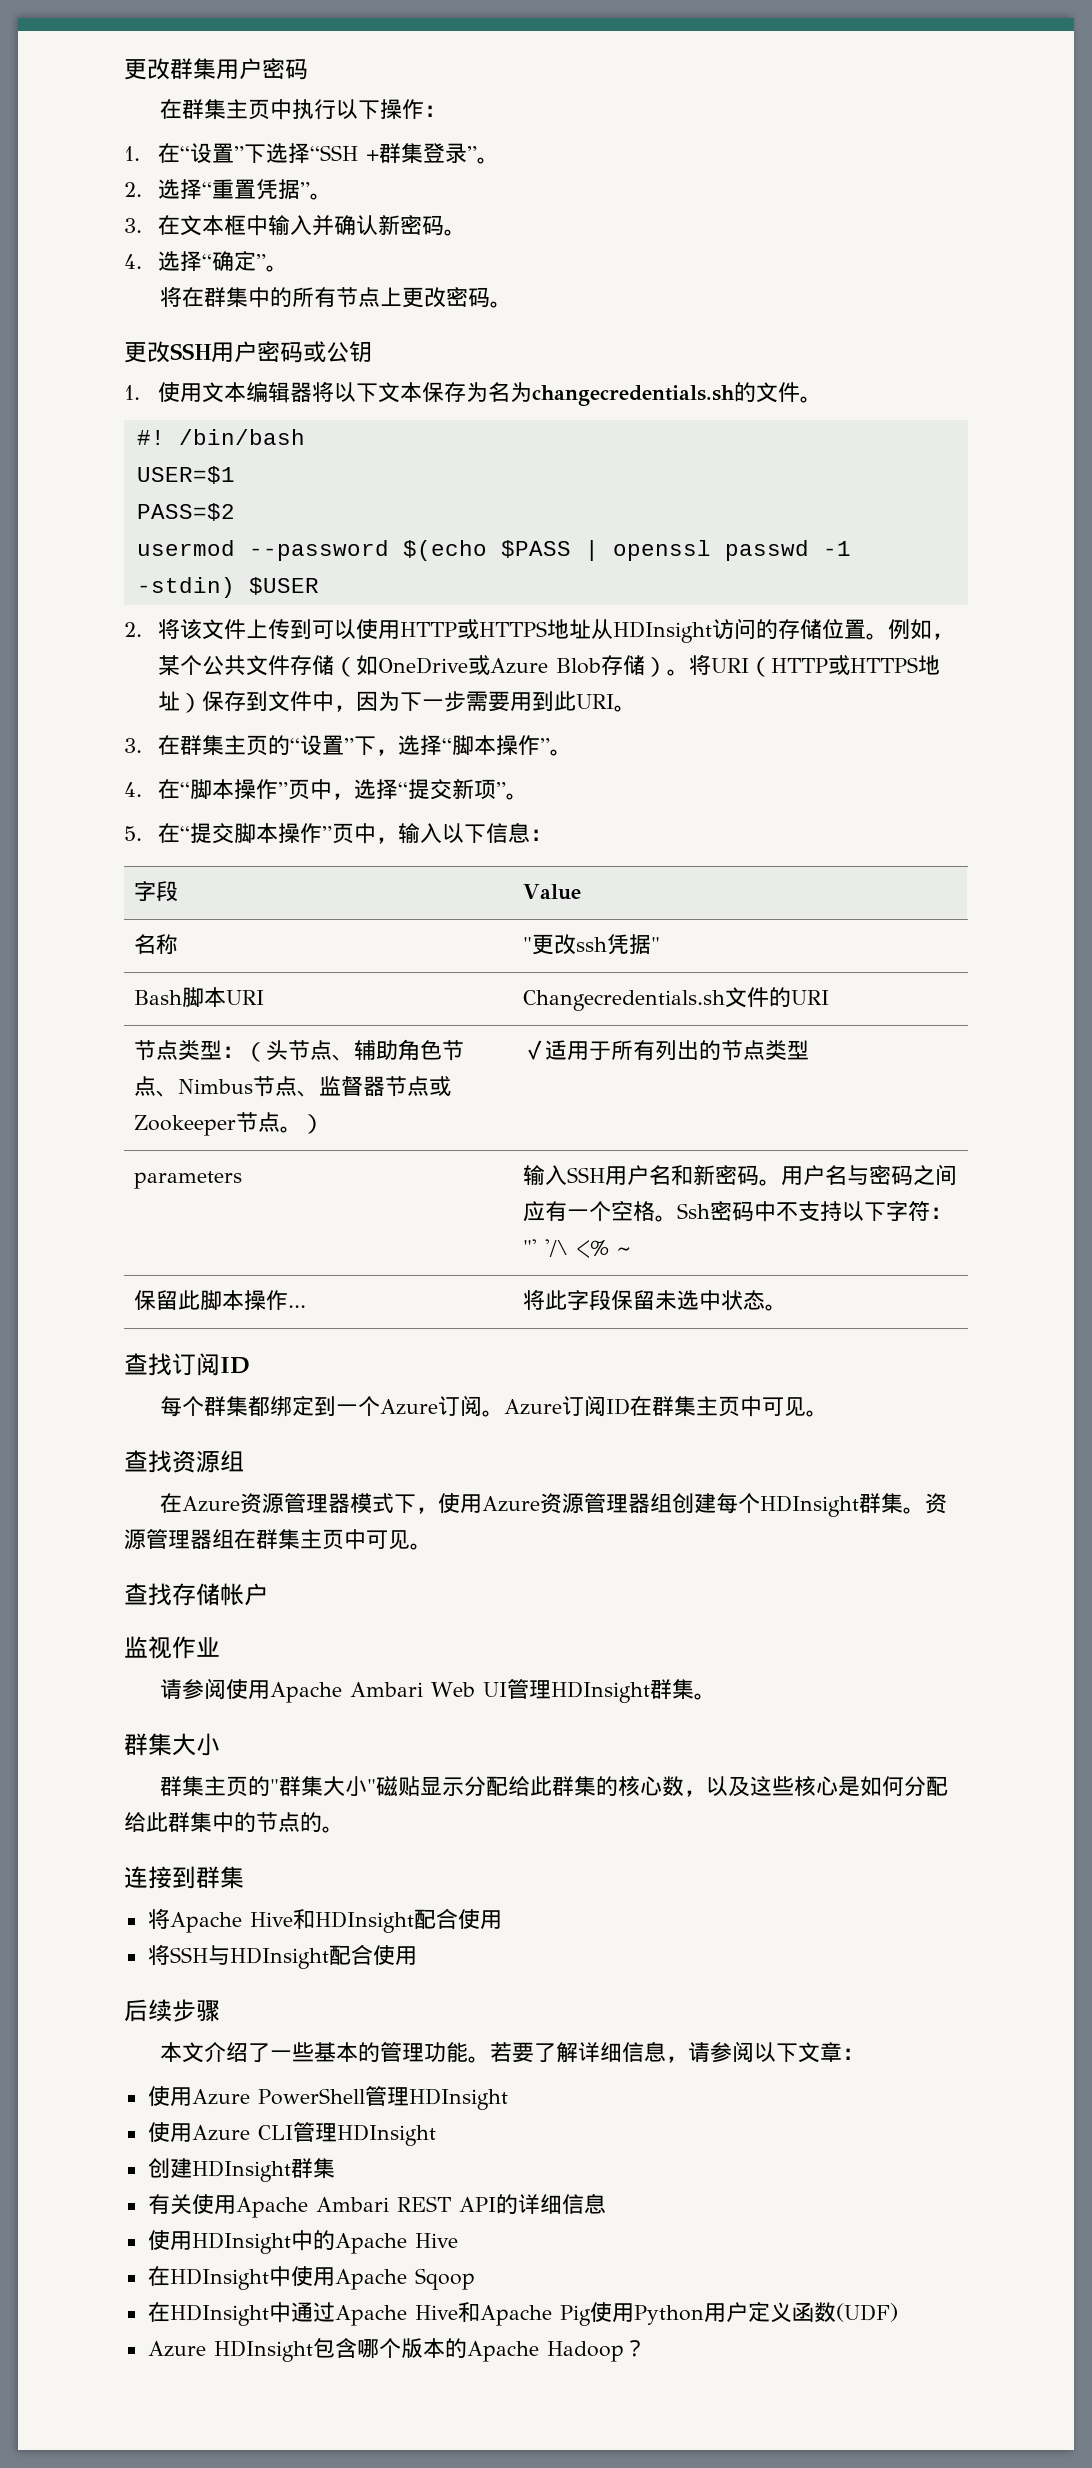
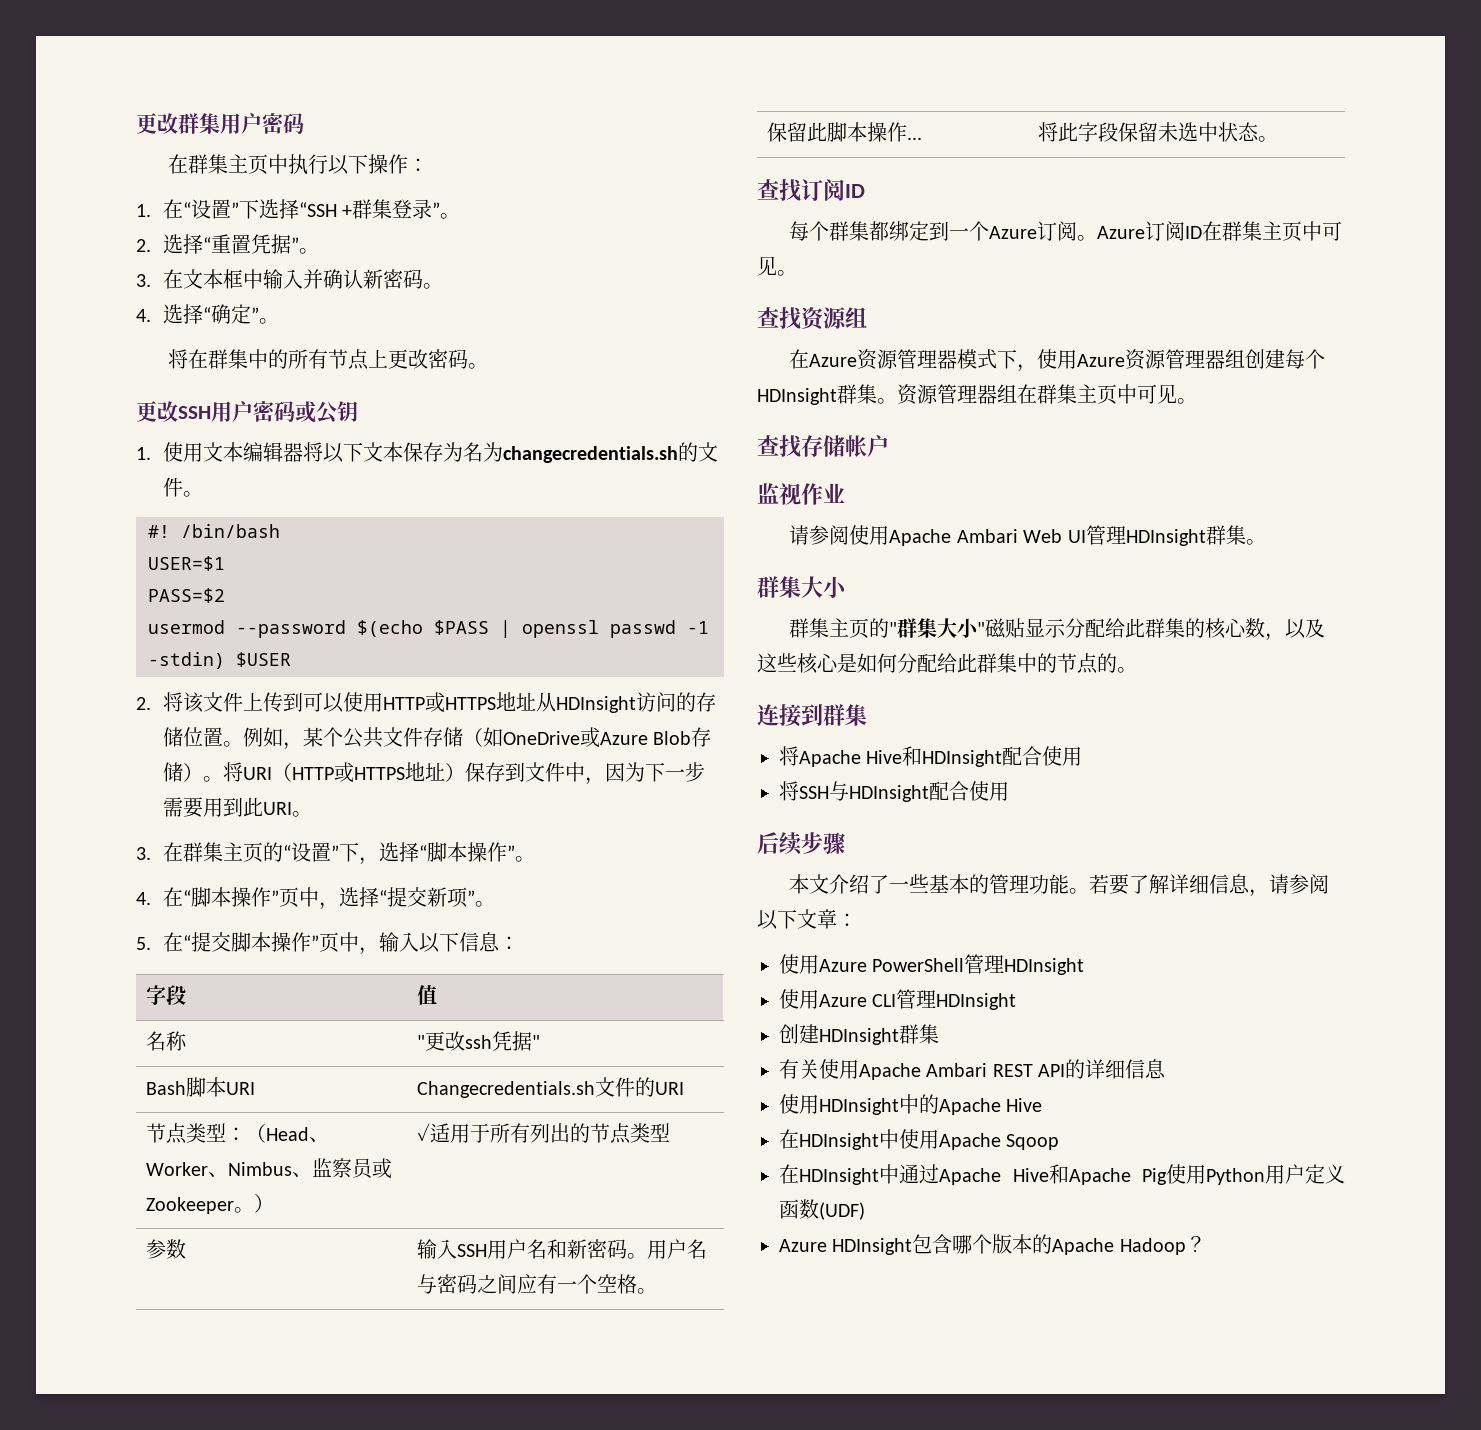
[523,884,582,900] Value -> [416,985,437,1005] 值
[266,1039,465,1061] [134,1076,452,1097] [134,1112,281,1136] 头节点、辅助角色节点、Nimbus节点、监督器节点或Zookeeper节点 -> [265,1127,329,1142] [145,1158,392,1179] [145,1197,234,1214] Head、Worker、Nimbus、监察员或Zookeeper
[134,1171,243,1189] parameters -> [145,1239,186,1259] 参数
[677,1201,953,1222] [523,1239,632,1258] Ssh密码中不支持以下字符："' '/\ <% ~ -> (657, 1291) none

